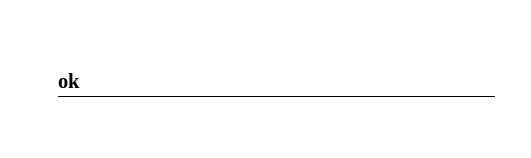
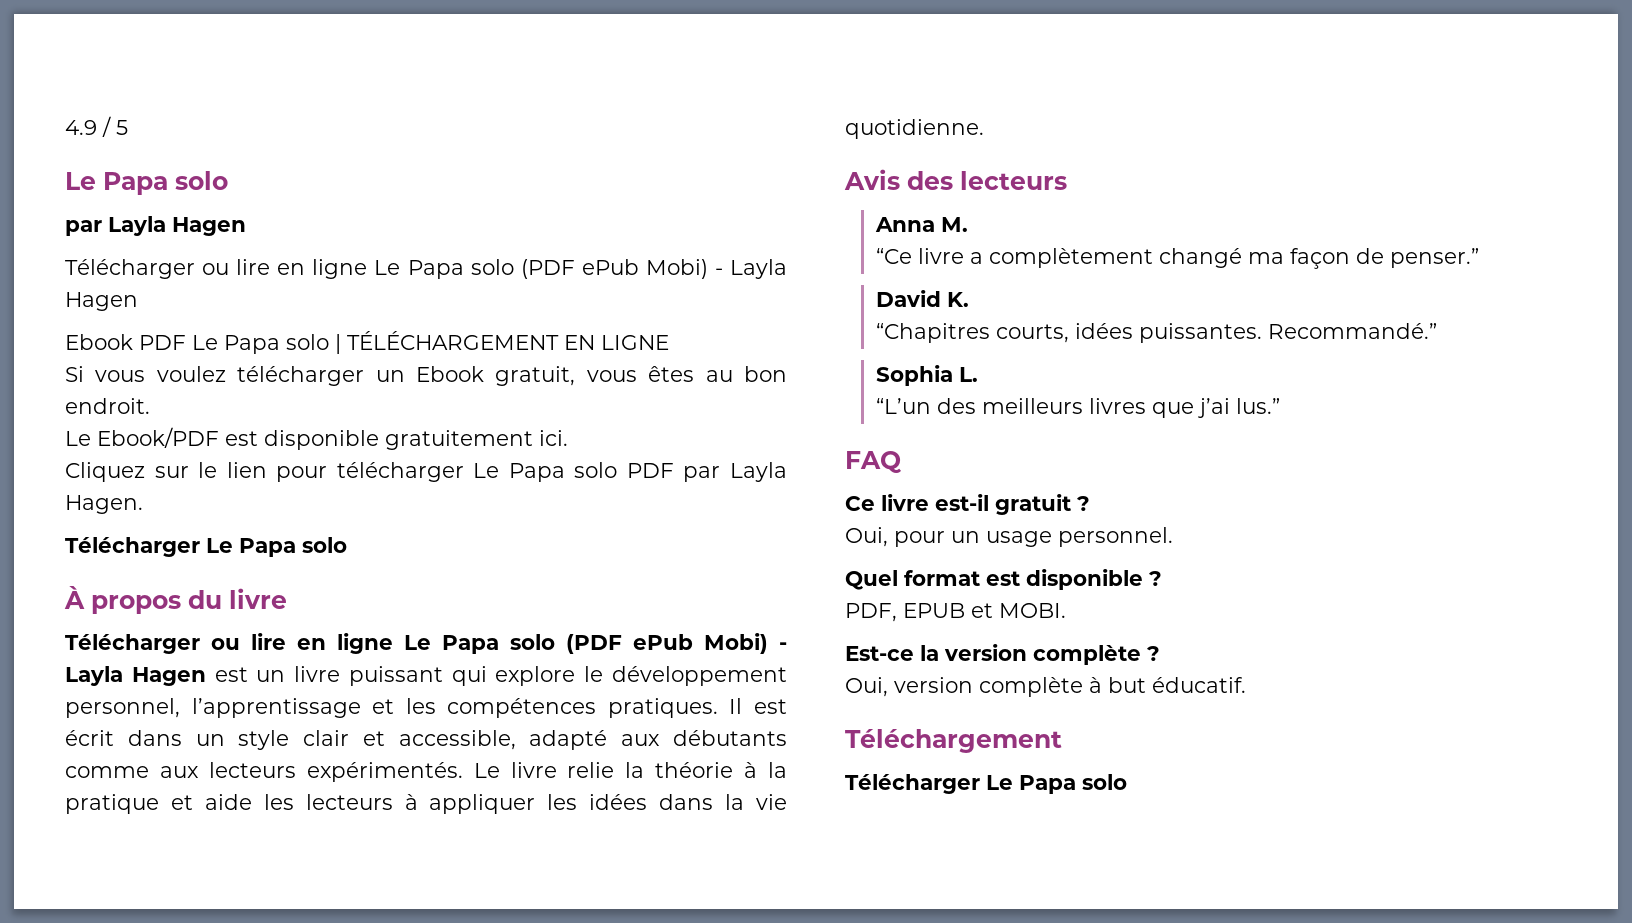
[58,73,80,88] ok -> [65,116,128,137] [65,171,228,195] [65,216,246,236] [65,259,788,279] [65,292,138,311] [65,331,669,354] [65,366,787,386] [65,398,150,414] [65,427,568,450] [65,462,787,482] [65,495,143,514] [65,537,347,557] [64,586,287,614] [65,633,787,654] [65,666,787,686] [65,698,787,718] [65,730,787,750] [65,762,787,782] [65,794,787,814] [845,119,984,139] [844,169,1067,190] [874,217,968,232] [875,248,1479,269] [875,290,969,307] [875,323,1437,343] [875,365,978,386] [875,398,1280,418] [845,451,901,473] [845,494,1090,515] [845,527,1173,547] [845,569,1162,590] [845,603,1066,622] [845,644,1160,665] [845,677,1246,697] [845,729,1062,753] [845,774,1127,794] 4.9 / 5 // Le Papa solo // par Layla Hagen // Télécharger ou lire en ligne Le Papa solo (PDF ePub Mobi) - Layla Hagen // Ebook PDF Le Papa solo | TÉLÉCHARGEMENT EN LIGNE // Si vous voulez télécharger un Ebook gratuit, vous êtes au bon endroit. // Le Ebook/PDF est disponible gratuitement ici. // Cliquez sur le lien pour télécharger Le Papa solo PDF par Layla Hagen. // Télécharger Le Papa solo // À propos du livre // Télécharger ou lire en ligne Le Papa solo (PDF ePub Mobi) - Layla Hagen est un livre puissant qui explore le développement personnel, l’apprentissage et les compétences pratiques. Il est écrit dans un style clair et accessible, adapté aux débutants comme aux lecteurs expérimentés. Le livre relie la théorie à la pratique et aide les lecteurs à appliquer les idées dans la vie quotidienne. // Avis des lecteurs // Anna M. // “Ce livre a complètement changé ma façon de penser.” // David K. // “Chapitres courts, idées puissantes. Recommandé.” // Sophia L. // “L’un des meilleurs livres que j’ai lus.” // FAQ // Ce livre est-il gratuit ? // Oui, pour un usage personnel. // Quel format est disponible ? // PDF, EPUB et MOBI. // Est-ce la version complète ? // Oui, version complète à but éducatif. // Téléchargement // Télécharger Le Papa solo

